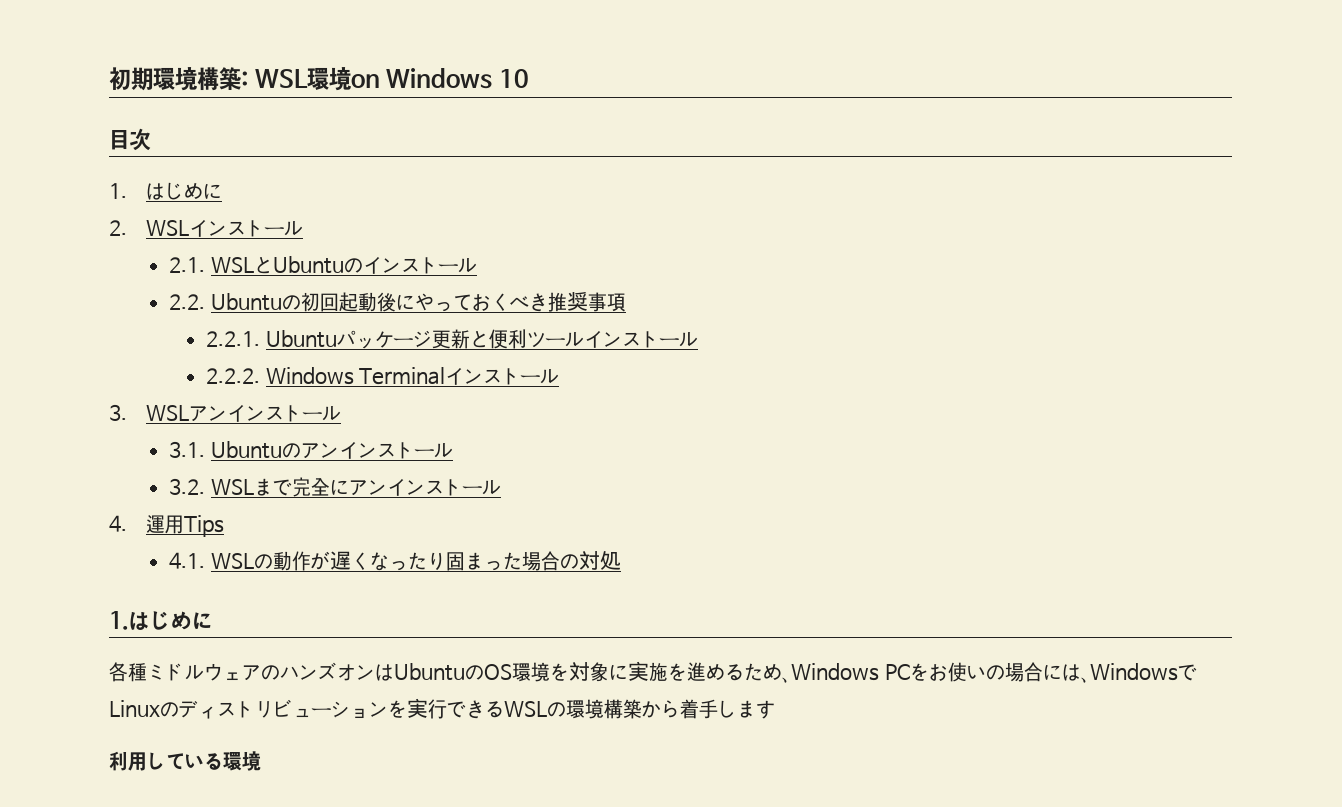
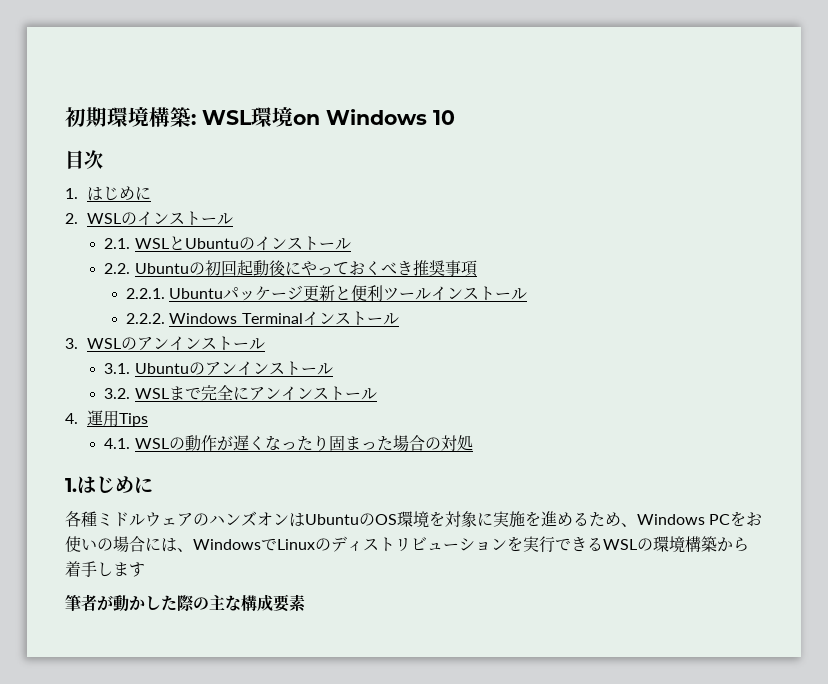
(190, 228) none -> [120,212,137,225] の
(190, 413) none -> [120,337,137,350] の
[109,751,261,771] 利用している環境 -> [65,594,306,612] 筆者が動かした際の主な構成要素

